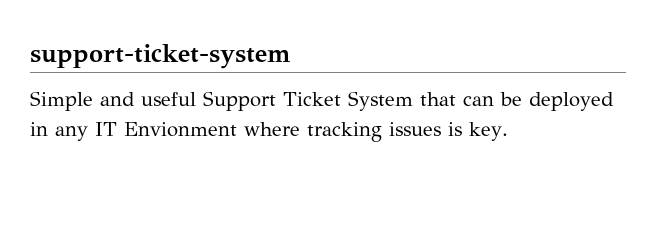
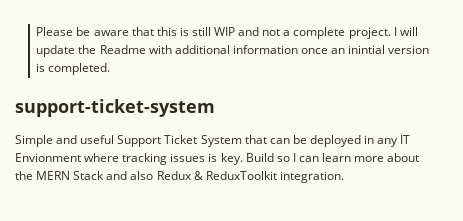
(30, 56) none -> [36,27,418,39] [36,45,430,57] [36,63,111,75] Please be aware that this is still WIP and not a complete project. I will update the Readme with additional information once an inintial version is completed. //
(508, 131) none -> [245,153,420,162] [15,171,344,183] Build so I can learn more about the MERN Stack and also Redux & ReduxToolkit integration.

